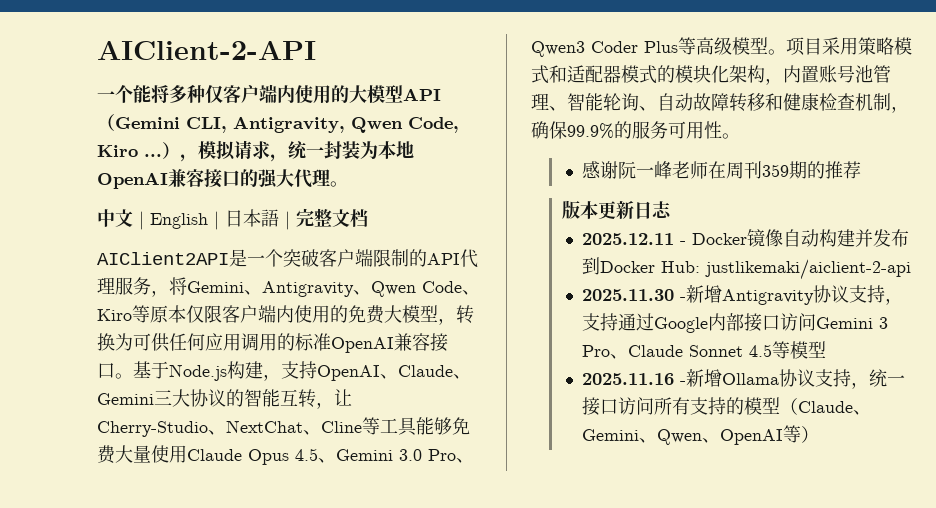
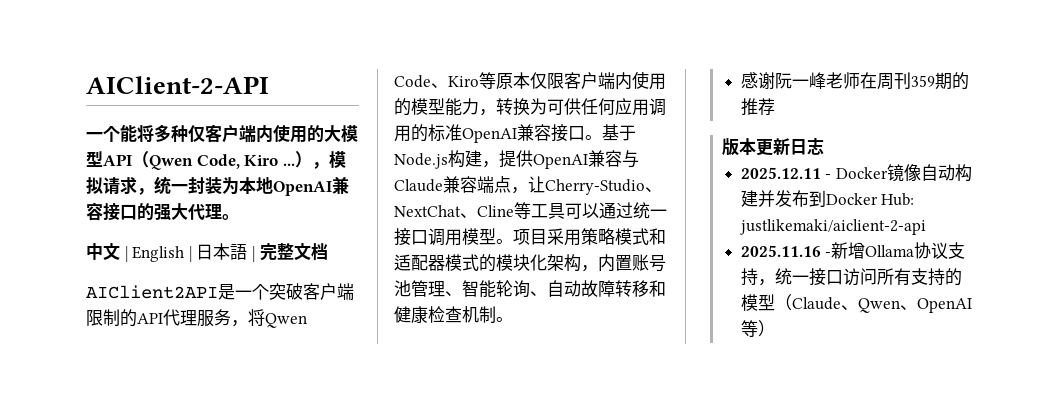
[115,116,345,133] Gemini CLI, Antigravity, -> (149, 159) none
[187,281,371,297] Gemini、Antigravity、 -> (265, 317) none
[348,305,438,324] 免费大模型 -> [411,98,479,116] 模型能力
[281,361,471,381] [97,389,316,408] 支持OpenAI、Claude、Gemini三大协议的智能互转 -> [499,150,639,169] [394,176,511,193] 提供OpenAI兼容与Claude兼容端点
[416,417,470,435] [97,445,474,465] [531,37,732,57] 能够免费大量使用Claude Opus 4.5、Gemini 3.0 Pro、Qwen3 Coder Plus等高级 -> [565,202,667,219] [394,228,462,246] 可以通过统一接口调用
[891,106,909,113] [531,121,722,139] ，确保99.9%的服务可用性 -> (496, 314) none
[581,285,903,305] [581,313,888,333] [581,341,826,359] // 2025.11.30 -新增Antigravity协议支持，支持通过Google内部接口访问Gemini 3 Pro、Claude Sonnet 4.5等模型 -> (926, 227) none
[581,429,657,443] Gemini、 -> (858, 307) none

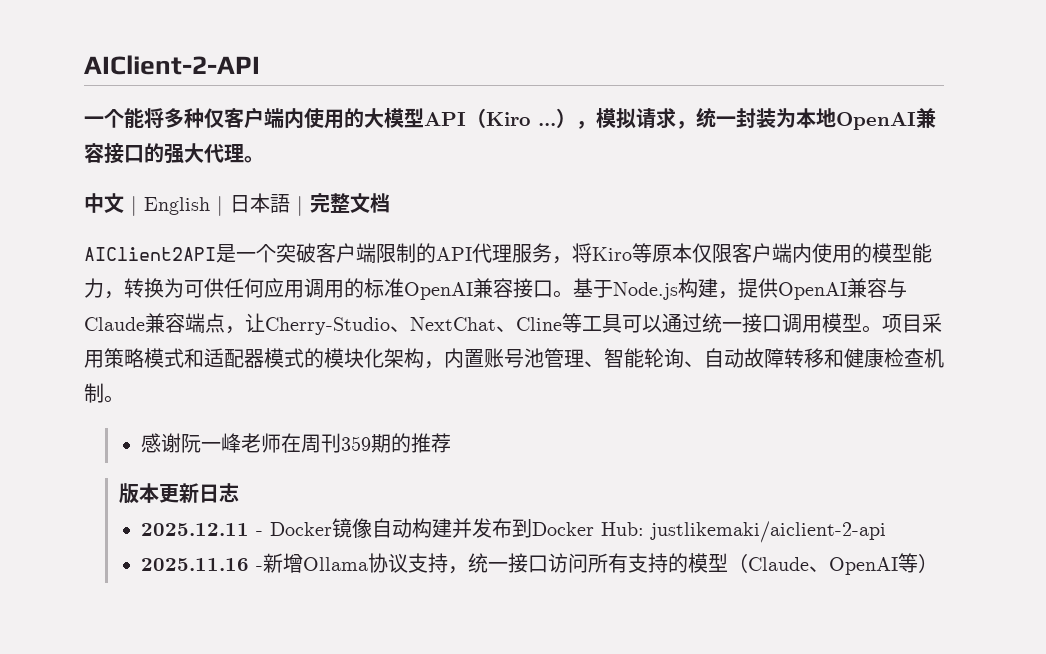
[149,154,240,170] Qwen Code, -> (486, 118) none
[265,313,307,328] [394,75,448,88] Qwen Code、 -> (592, 253) none
[857,298,917,313] Qwen、 -> (830, 569) none

